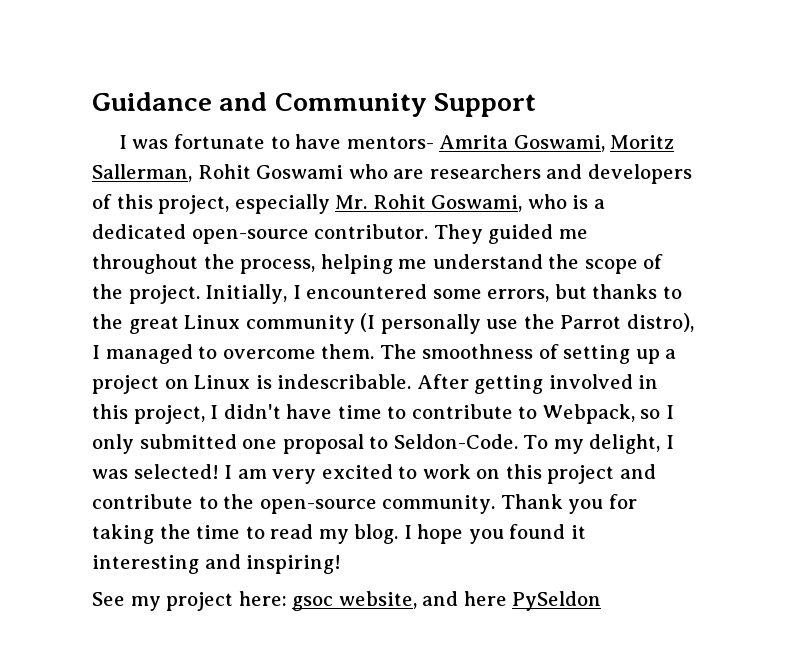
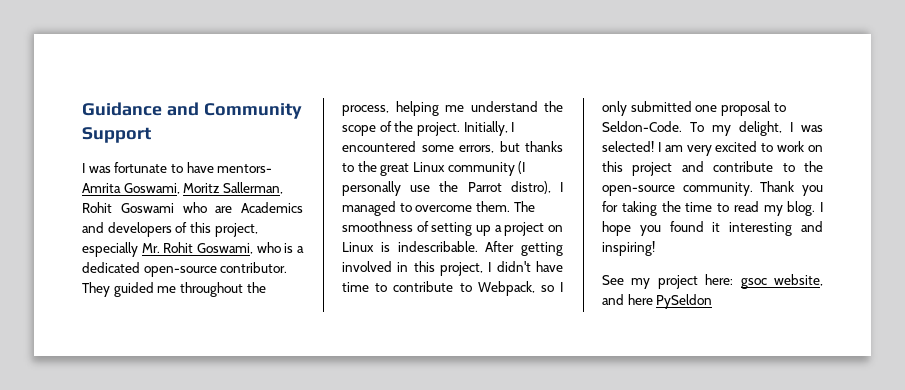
[429,164,541,179] researchers -> [241,202,303,213] Academics

